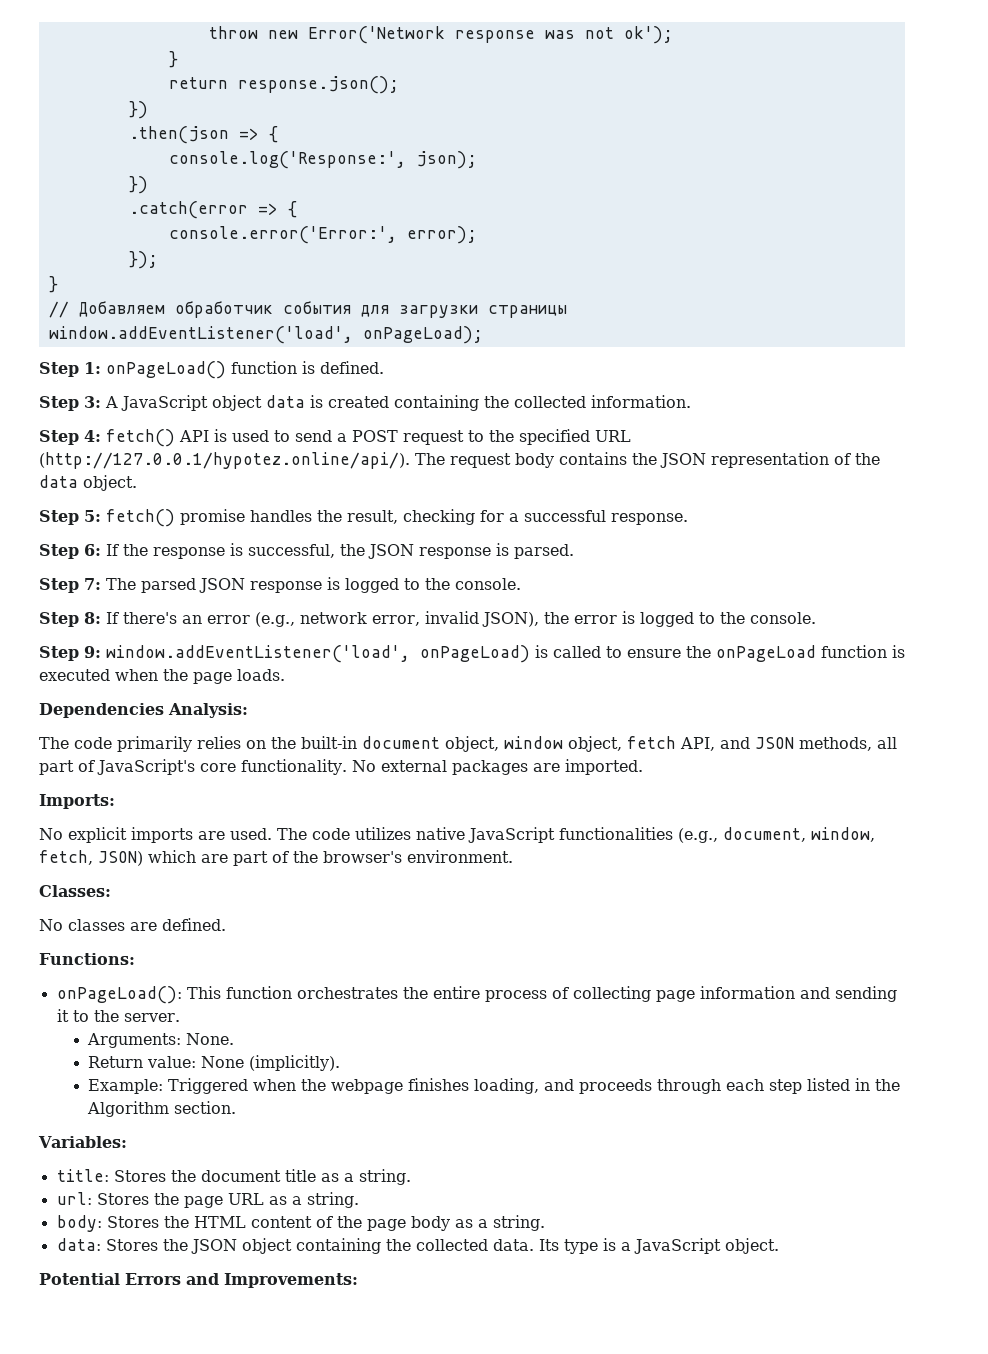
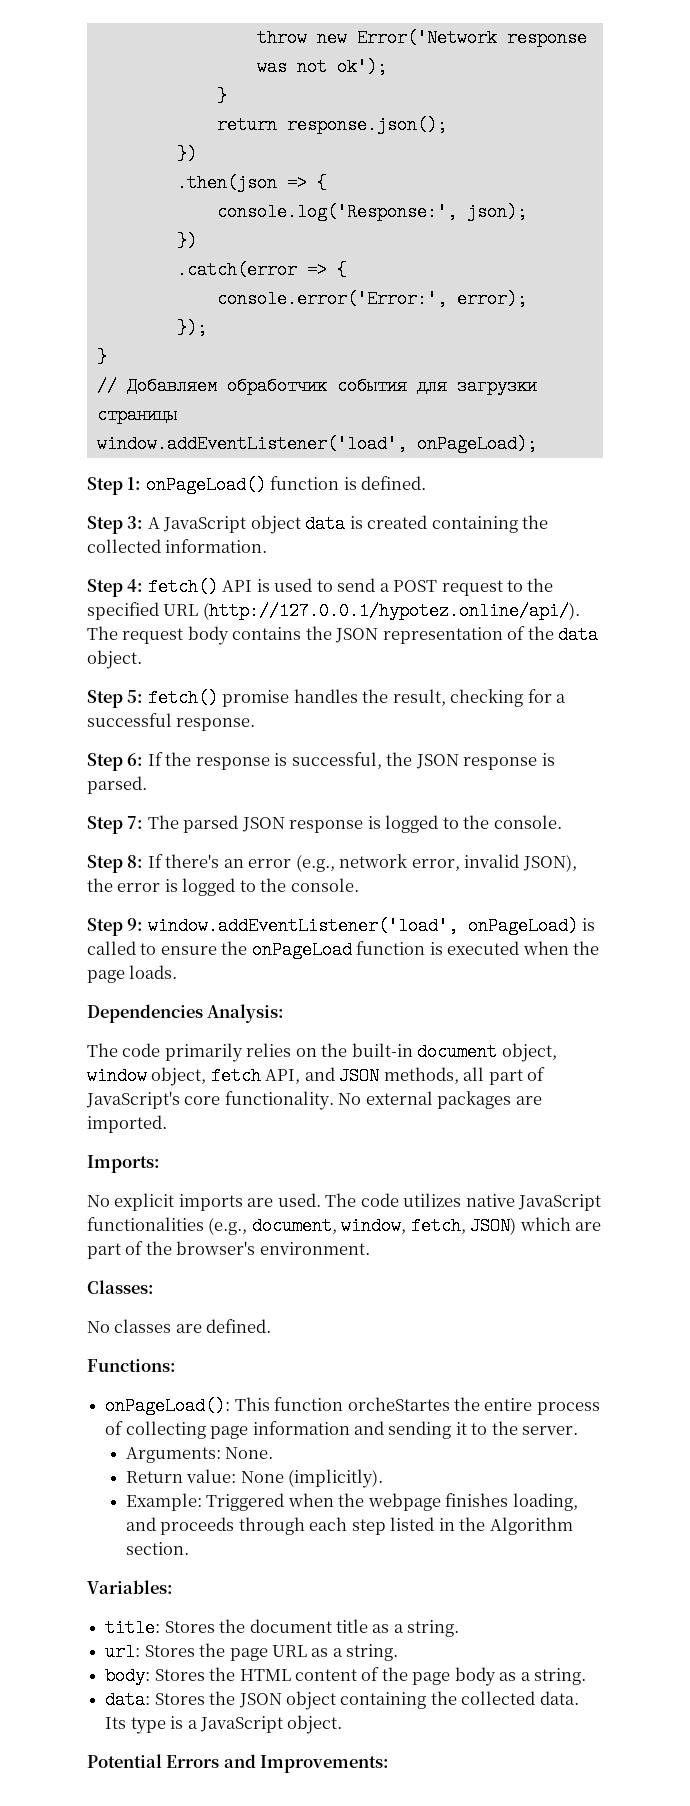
[296,987,398,999] orchestrates -> [347,1397,450,1411] orcheStartes

